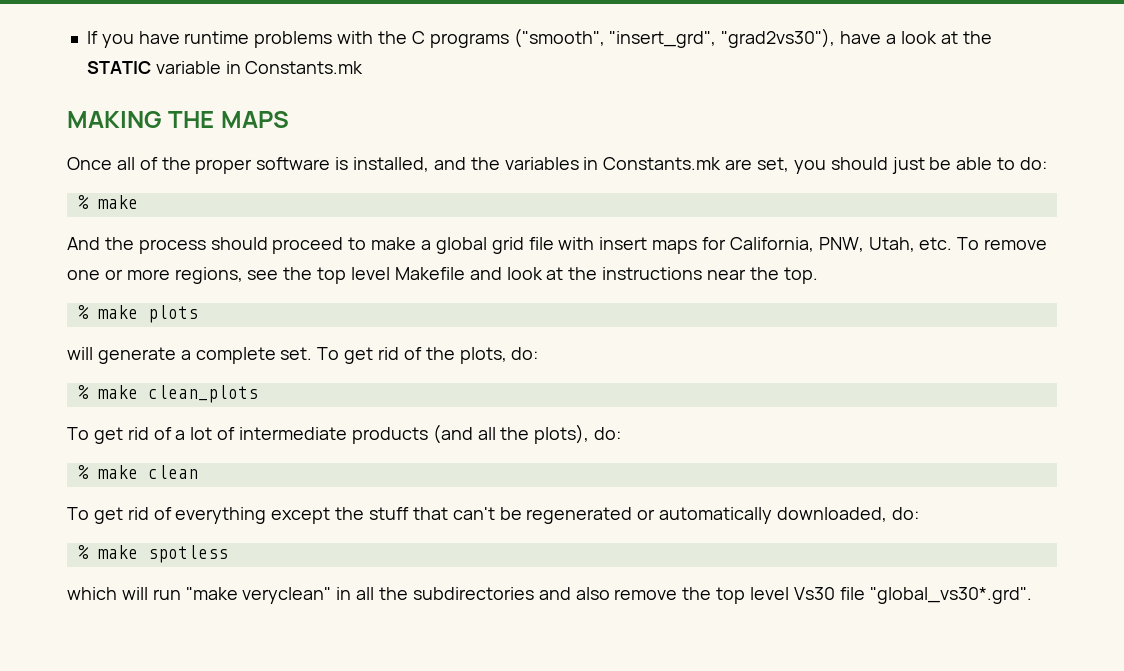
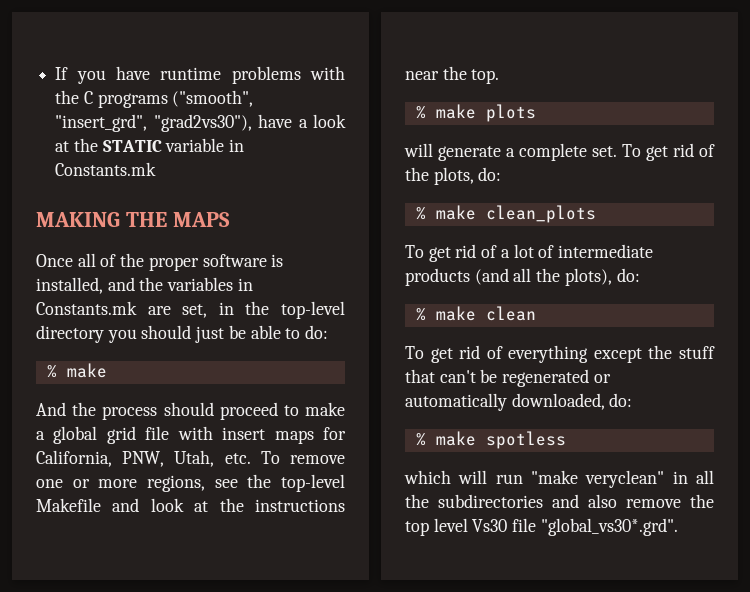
(790, 164) none -> [218,301,345,319] [36,325,104,343] in the top-level directory
[317,267,391,284] top level -> [281,474,345,492] top-level

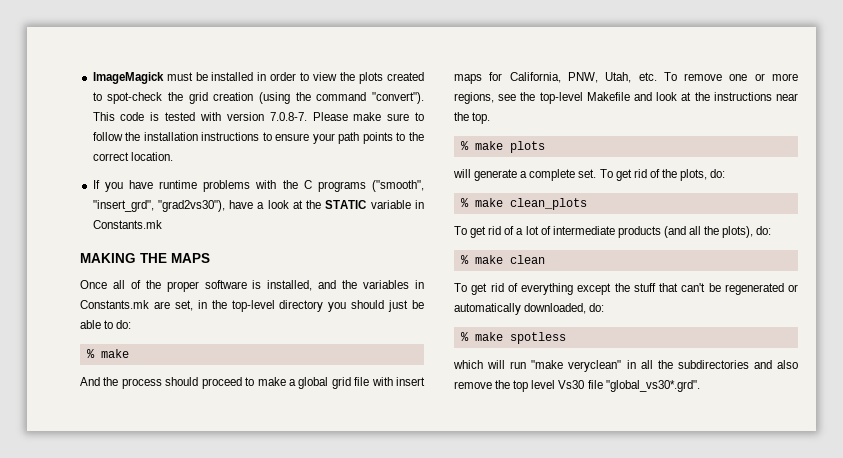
(55, 73) none -> [92,72,425,84] [92,92,424,104] [92,112,424,121] [92,132,425,144] [92,152,173,161] ImageMagick must be installed in order to view the plots created to spot-check the grid creation (using the command "convert"). This code is tested with version 7.0.8-7. Please make sure to follow the installation instructions to ensure your path points to the correct location. //

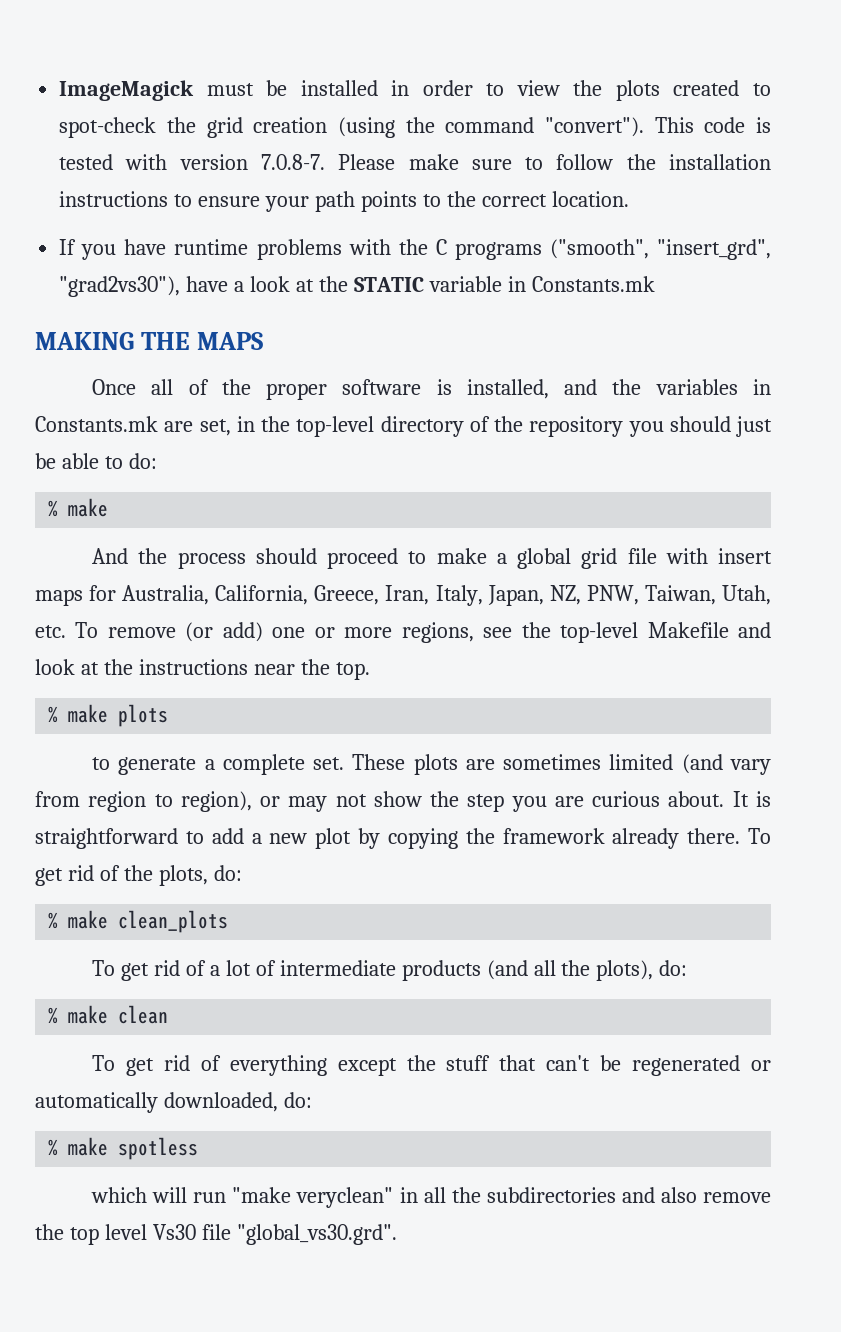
(324, 306) none -> [469,416,624,437] of the repository
[509,72,598,83] California, PNW, -> [122,585,716,606] Australia, California, Greece, Iran, Italy, Japan, NZ, PNW, Taiwan,
(723, 77) none -> [185,622,263,642] (or add)
[453,169,471,178] will -> [92,757,111,770] to
(597, 173) none -> [352,754,772,775] [35,791,771,812] [35,828,741,849] These plots are sometimes limited (and vary from region to region), or may not show the step you are curious about. It is straightforward to add a new plot by copying the framework already there.
[605,380,700,392] "global_vs30*.grd". -> [236,1224,397,1245] "global_vs30.grd".

